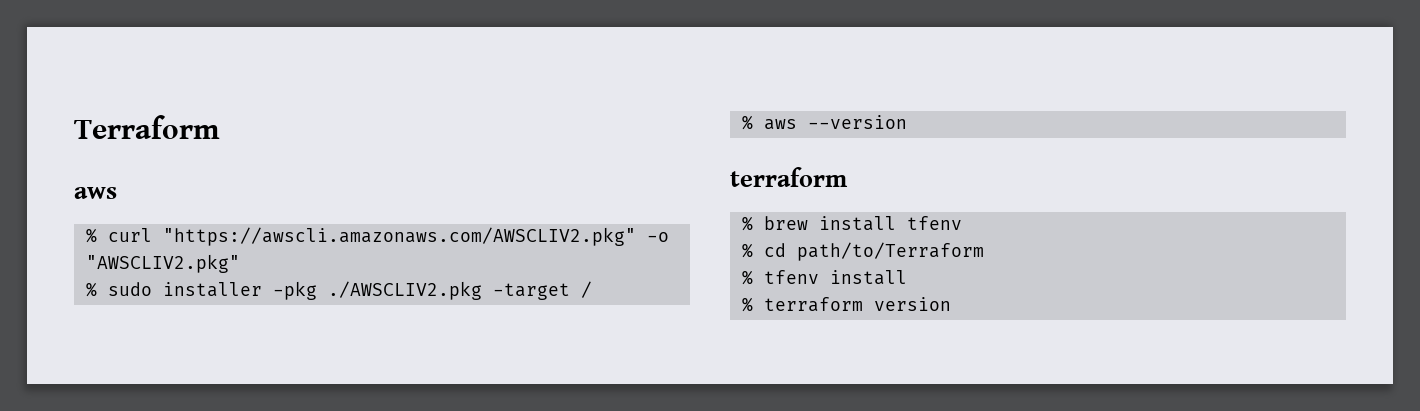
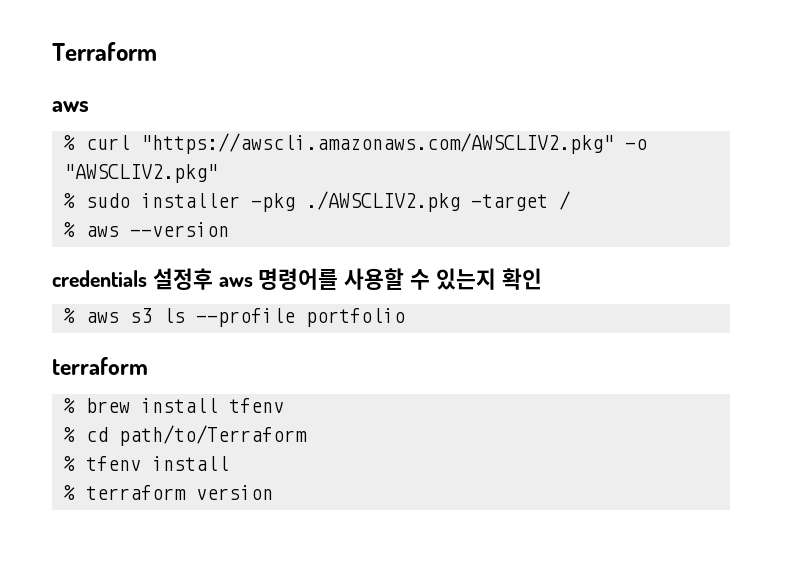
(907, 122) none -> [52,268,542,290] [64,308,405,327] // credentials 설정후 aws 명령어를 사용할 수 있는지 확인 // % aws s3 ls --profile portfolio

